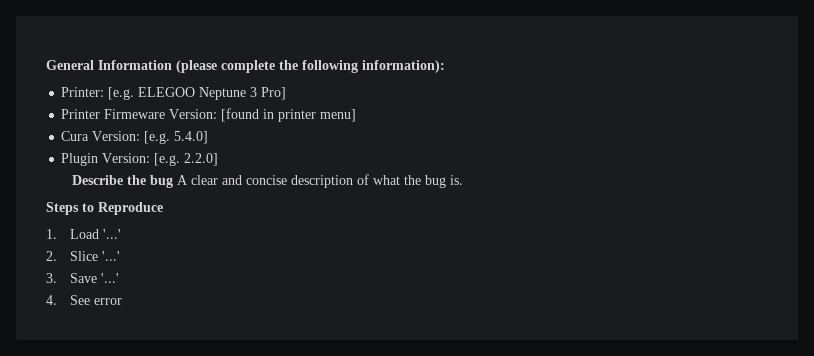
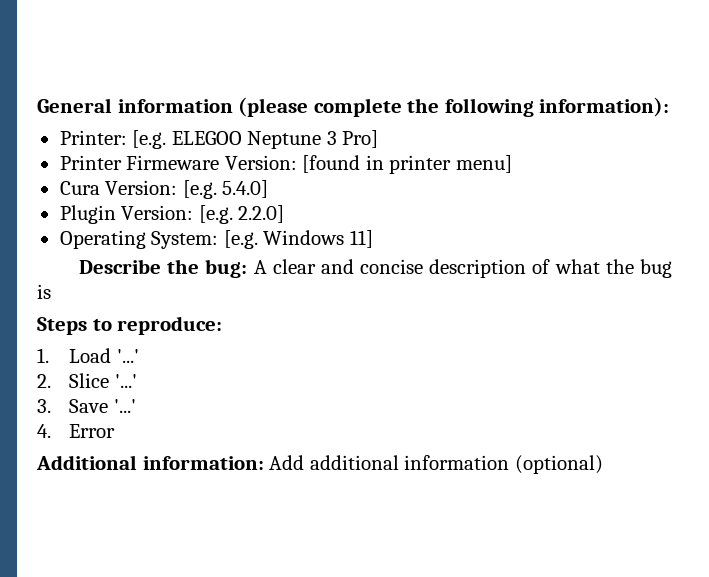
[98,60,172,70] Information -> [117,99,233,113] information
(219, 159) none -> [59,230,373,249] // Operating System: [e.g. Windows 11]
[150,175,174,188] bug -> [205,259,248,278] bug:
[450,175,464,185] is. -> [37,284,51,299] is
[98,202,163,215] Reproduce -> [117,316,223,335] reproduce:
[69,295,122,305] See error -> [69,424,116,438] [36,455,603,474] Error // Additional information: Add additional information (optional)

